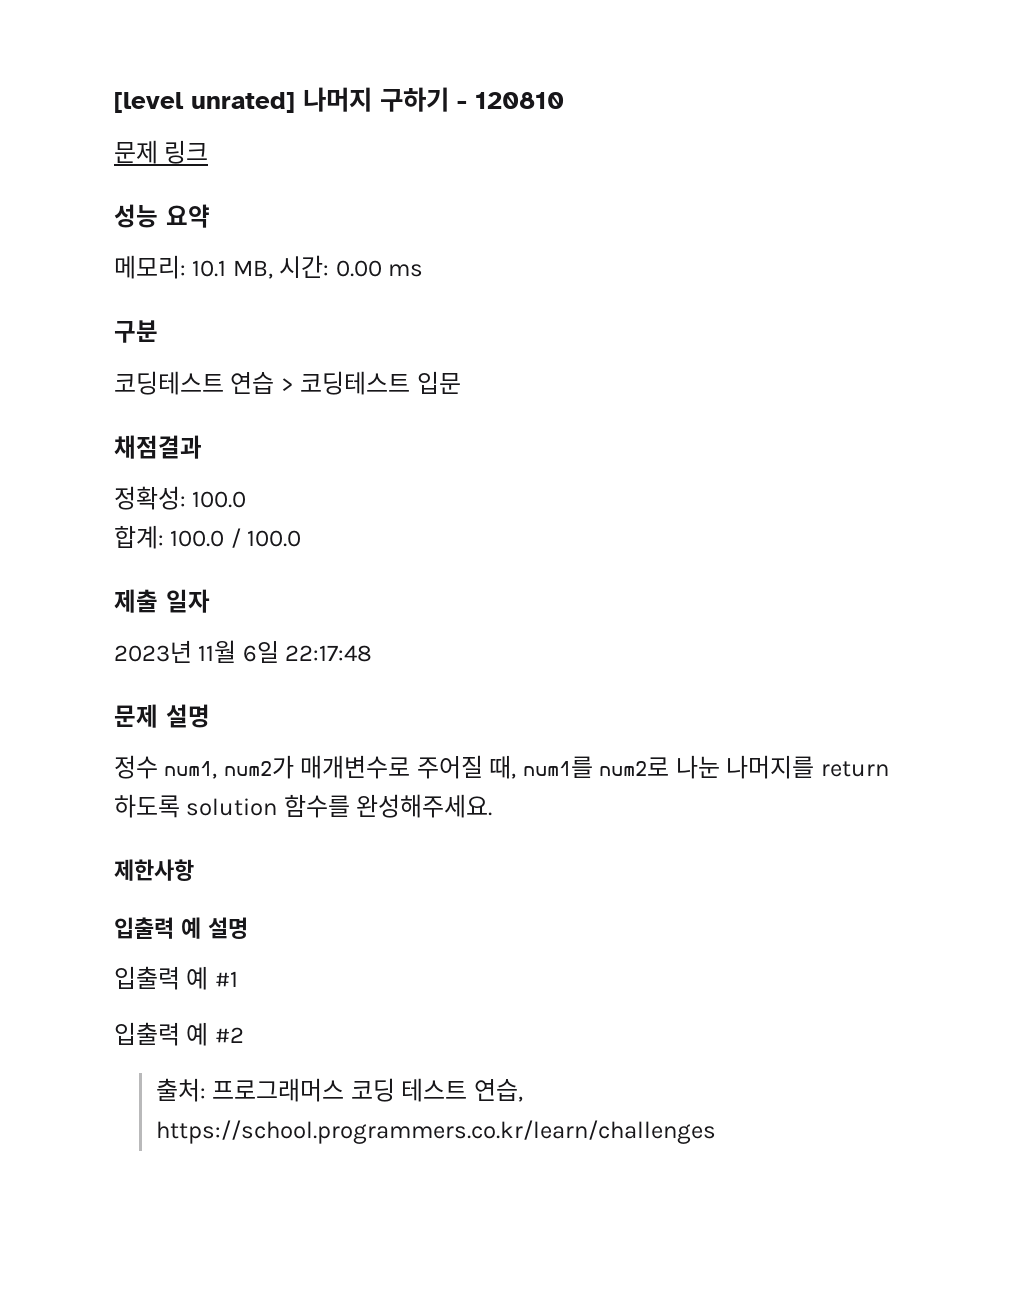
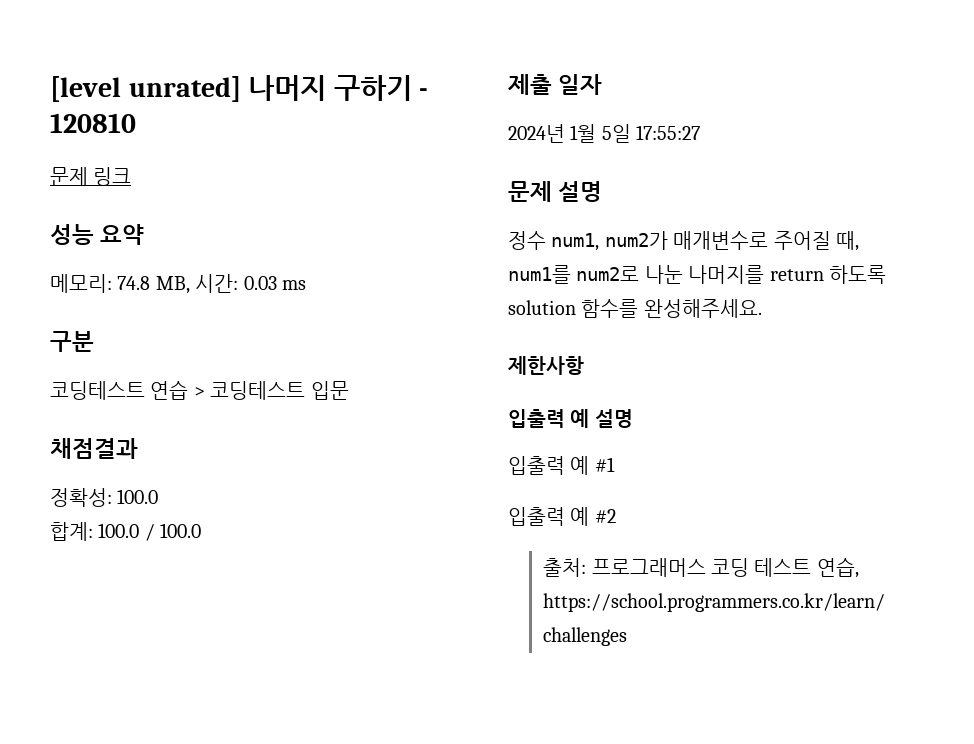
[192,260,227,277] 10.1 -> [117,276,151,290] 74.8
[335,260,382,277] 0.00 -> [243,276,277,290] 0.03
[114,640,373,663] 2023년 11월 6일 22:17:48 -> [508,124,701,143] 2024년 1월 5일 17:55:27

